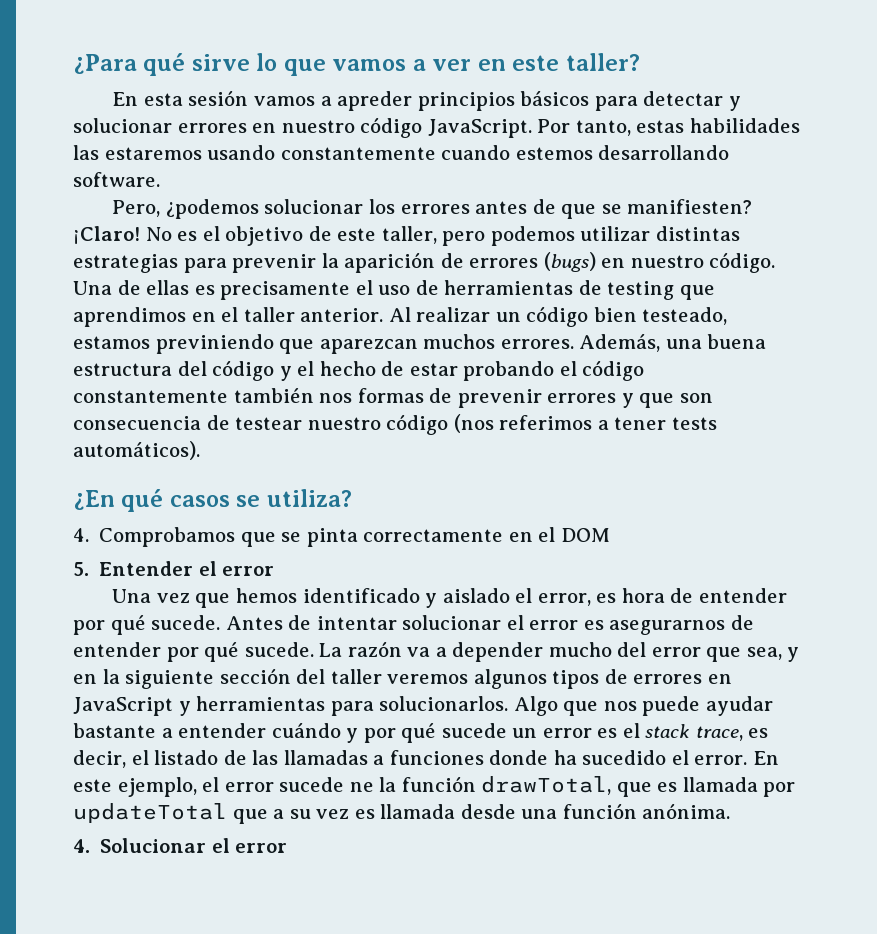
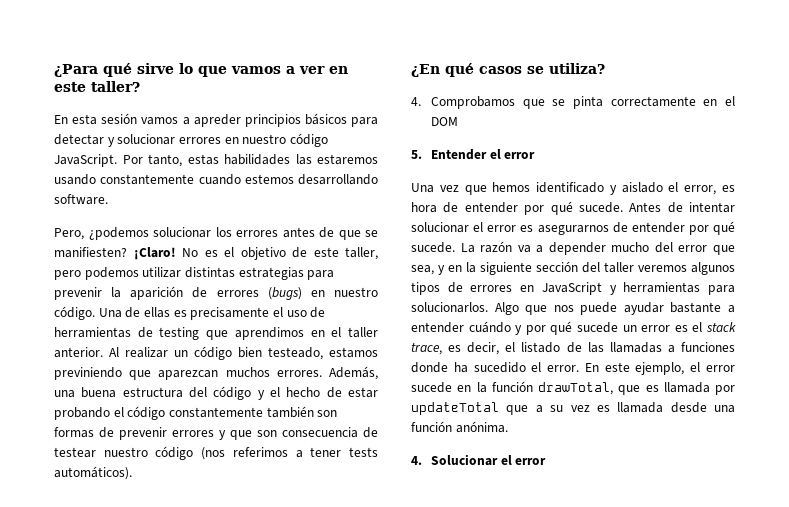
[319,393,353,403] nos -> [317,410,338,417] son
[349,782,374,792] ne -> [457,385,472,392] en

